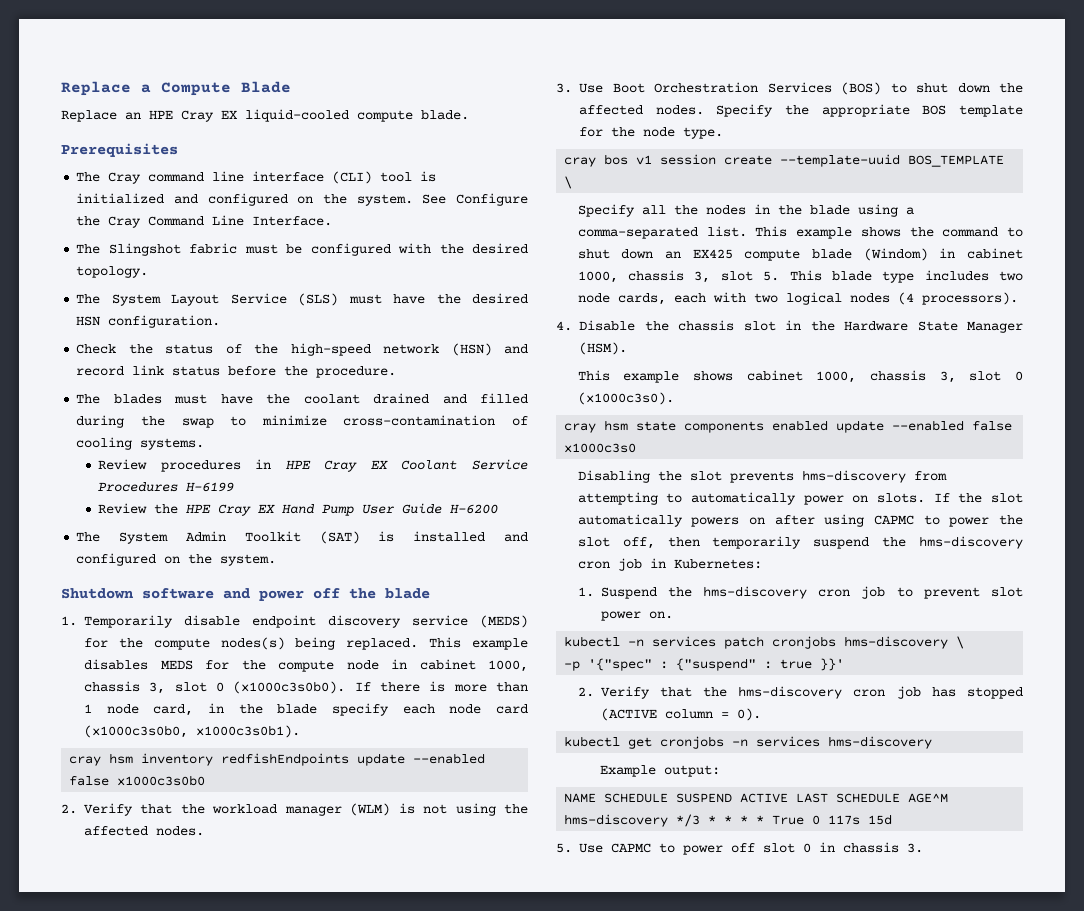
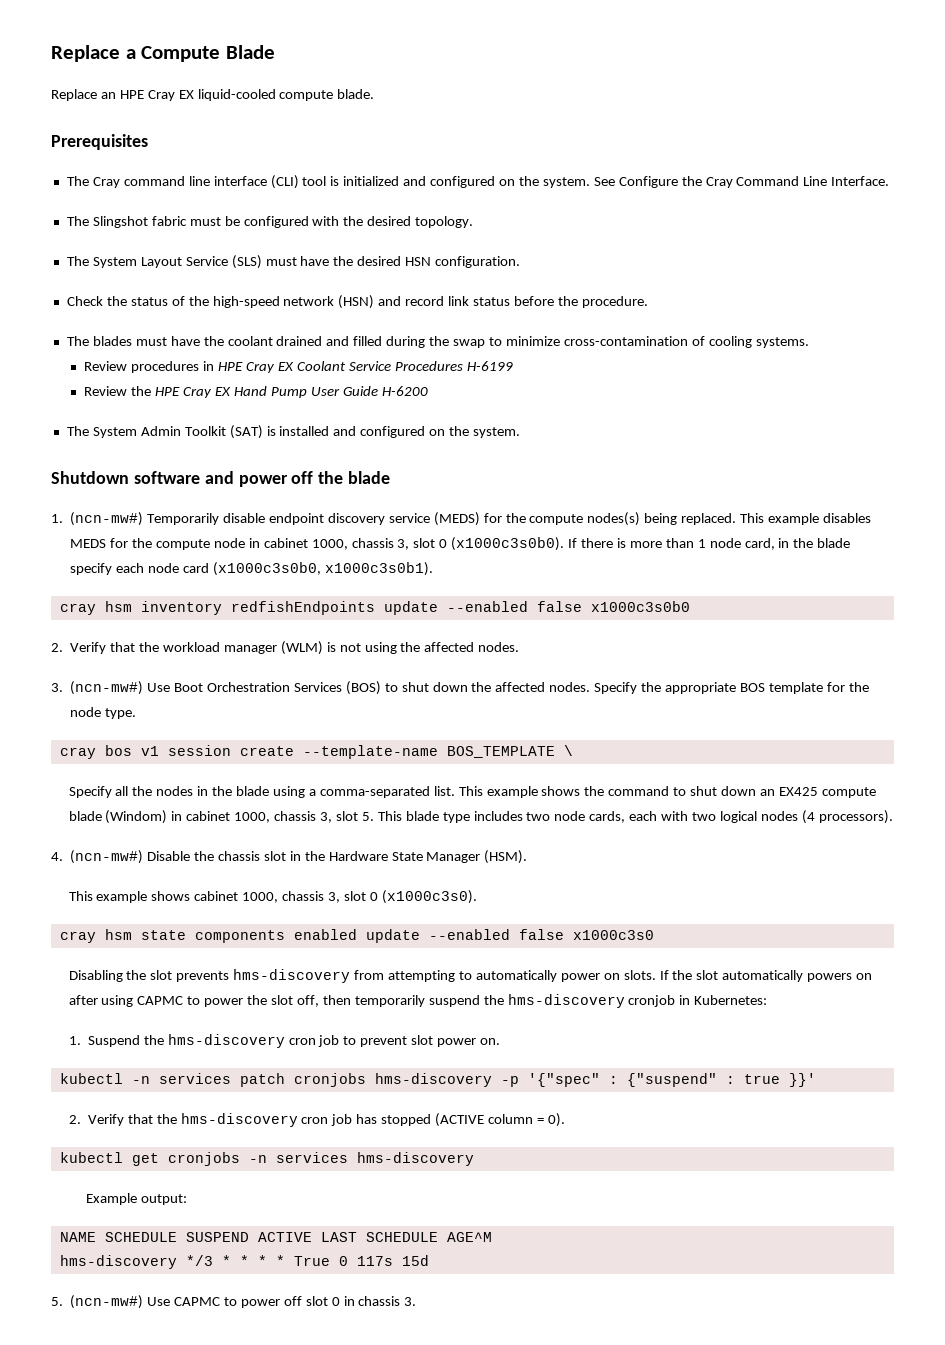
(77, 621) none -> [70,512,144,526] (ncn-mw#)
(572, 88) none -> [70,681,144,695] (ncn-mw#)
[780,154,901,167] --template-uuid -> [302,745,438,759] --template-name
(572, 326) none -> [70,850,144,864] (ncn-mw#)
[577,558,642,571] cron job -> [628,995,676,1007] cronjob
[956,636,965,649] \ // -> (492, 1080) none
(572, 848) none -> [70,1295,144,1309] (ncn-mw#)

